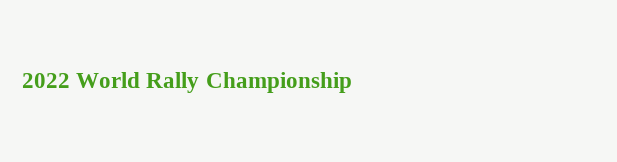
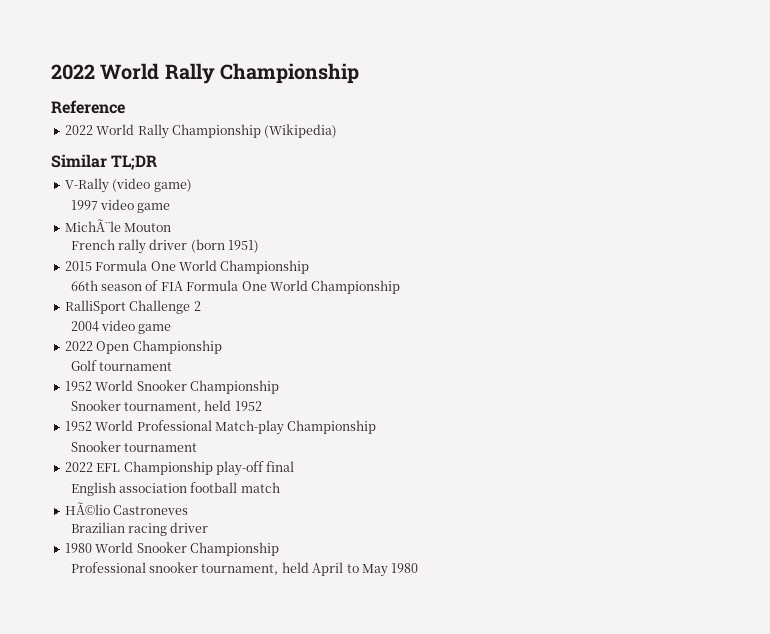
[22,72,352,93] 2022 World Rally Championship -> [51,63,360,84] [51,100,125,114] [64,124,338,139] [51,154,158,170] [64,178,192,193] [70,199,171,213] [64,219,172,232] [70,239,260,254] [64,260,310,274] [70,280,401,294] [64,300,201,314] [70,320,172,334] [64,340,222,354] [70,360,173,371] [64,380,279,394] [70,400,262,413] [64,420,377,435] [70,441,198,452] [64,461,295,476] [70,482,280,496] [64,502,189,515] [70,522,209,536] [64,542,279,556] [70,562,419,577] 2022 World Rally Championship // Reference // 2022 World Rally Championship (Wikipedia) // Similar TL;DR // V-Rally (video game) // 1997 video game // MichÃ¨le Mouton // French rally driver (born 1951) // 2015 Formula One World Championship // 66th season of FIA Formula One World Championship // RalliSport Challenge 2 // 2004 video game // 2022 Open Championship // Golf tournament // 1952 World Snooker Championship // Snooker tournament, held 1952 // 1952 World Professional Match-play Championship // Snooker tournament // 2022 EFL Championship play-off final // English association football match // HÃ©lio Castroneves // Brazilian racing driver // 1980 World Snooker Championship // Professional snooker tournament, held April to May 1980

